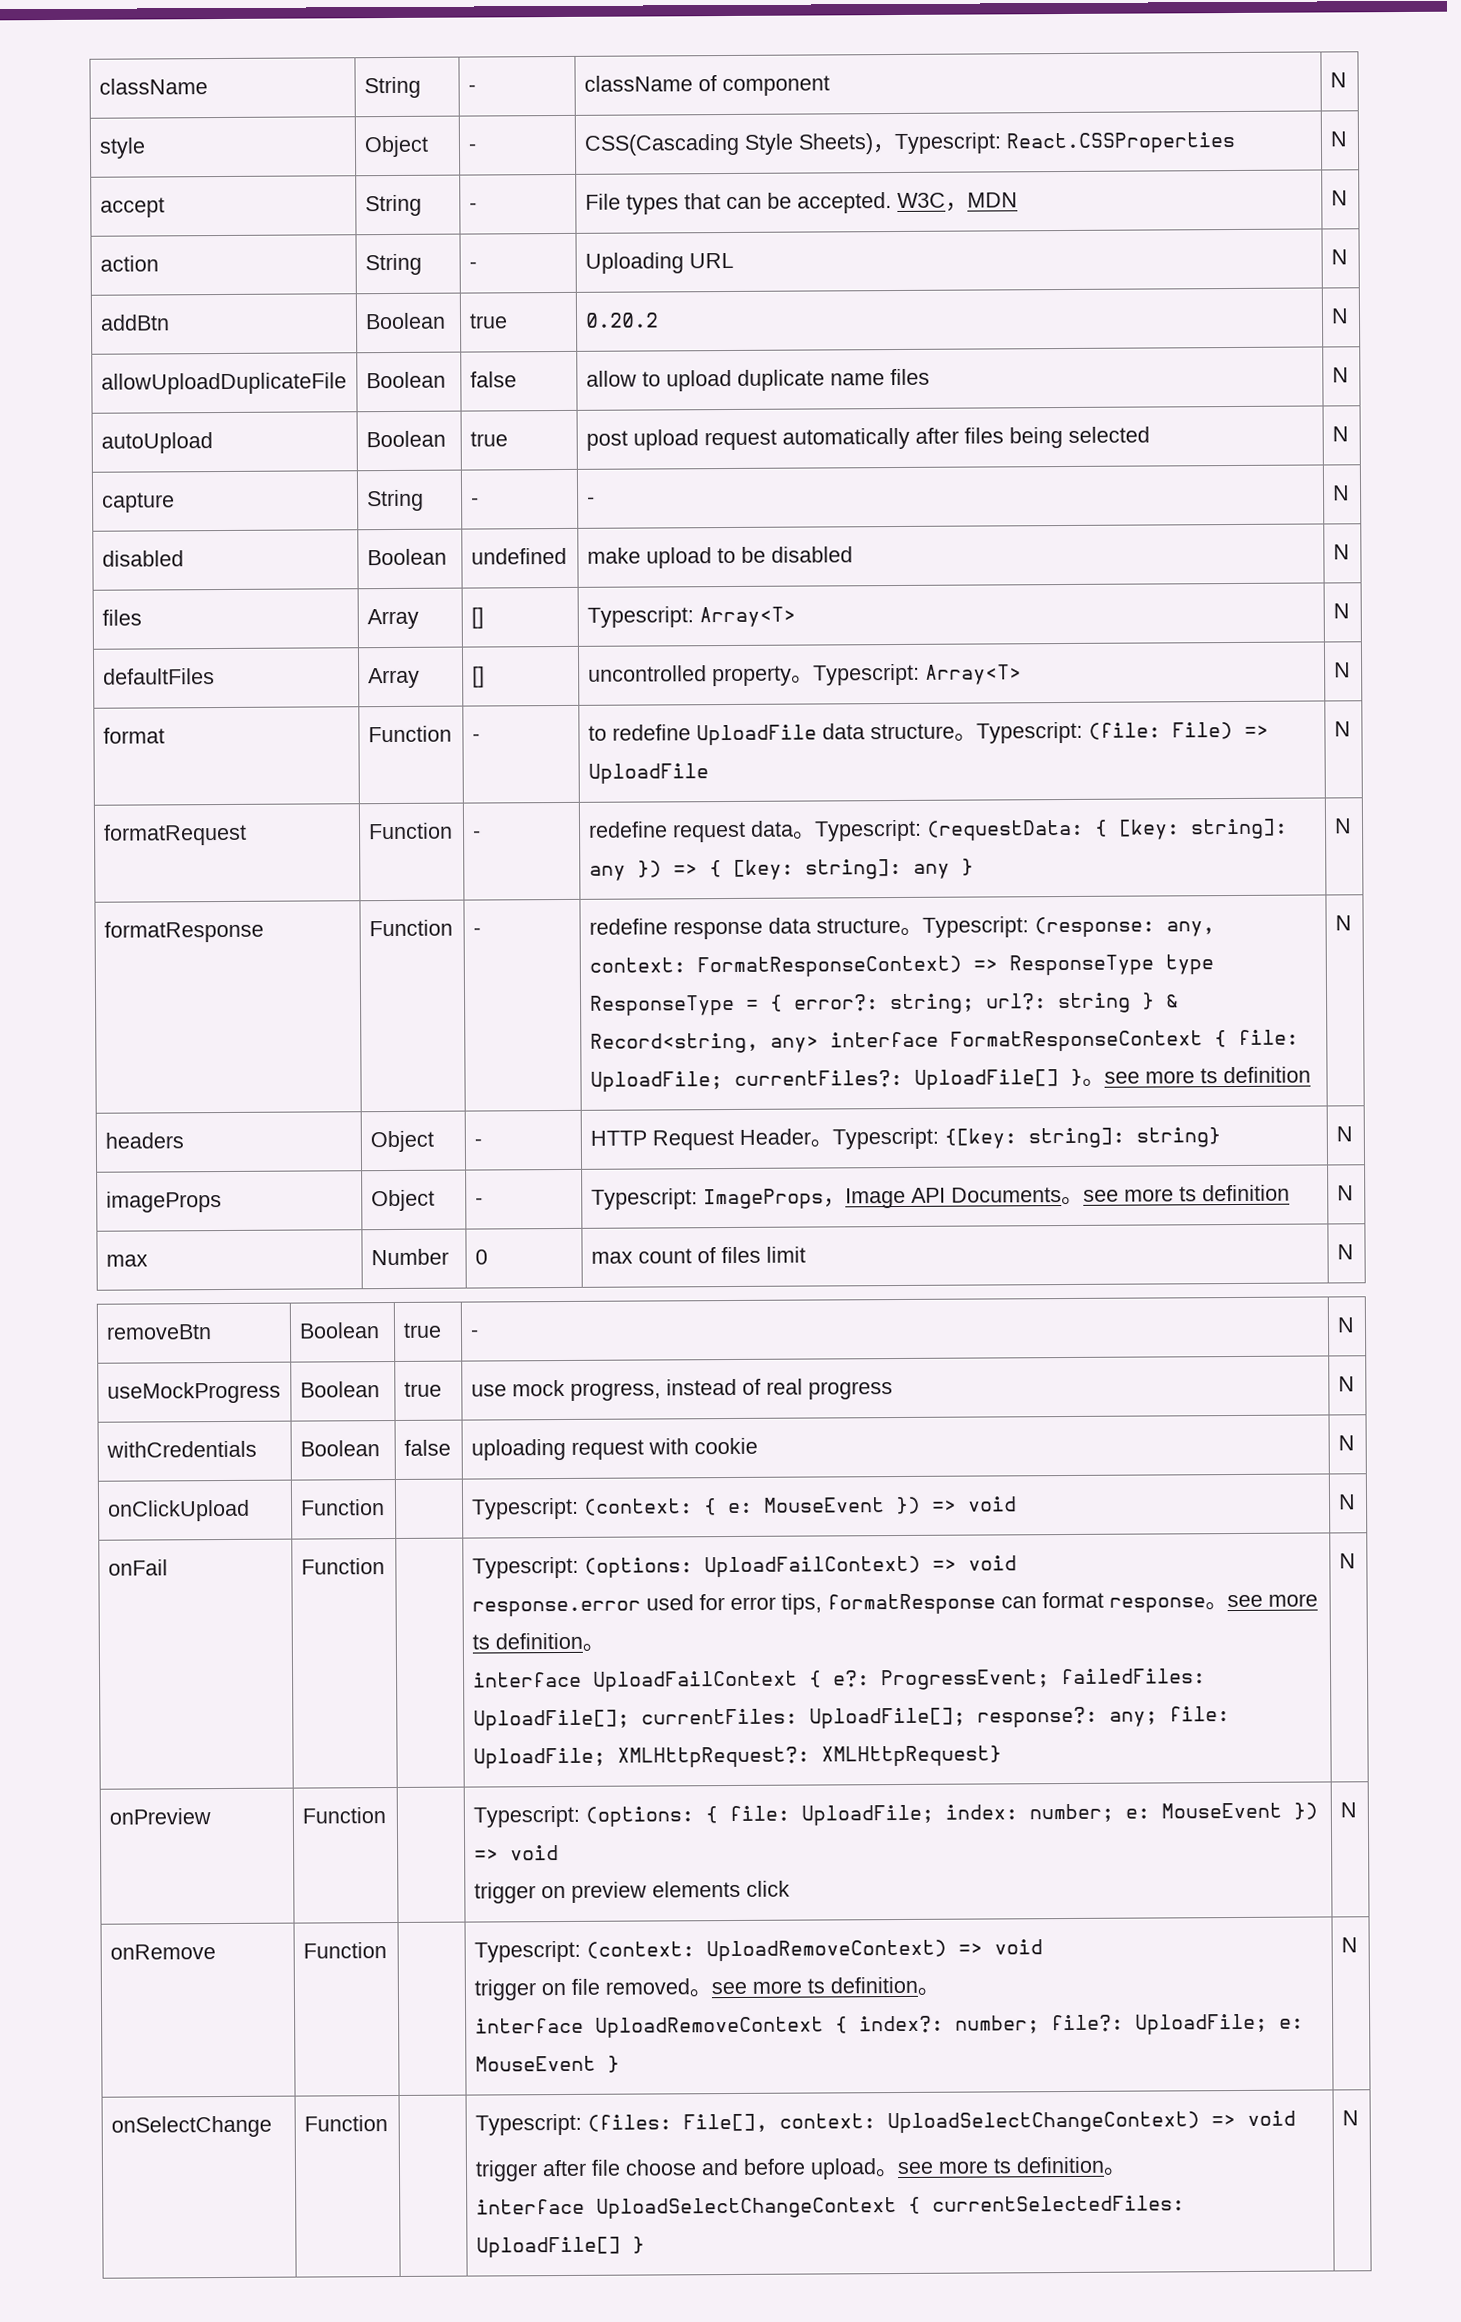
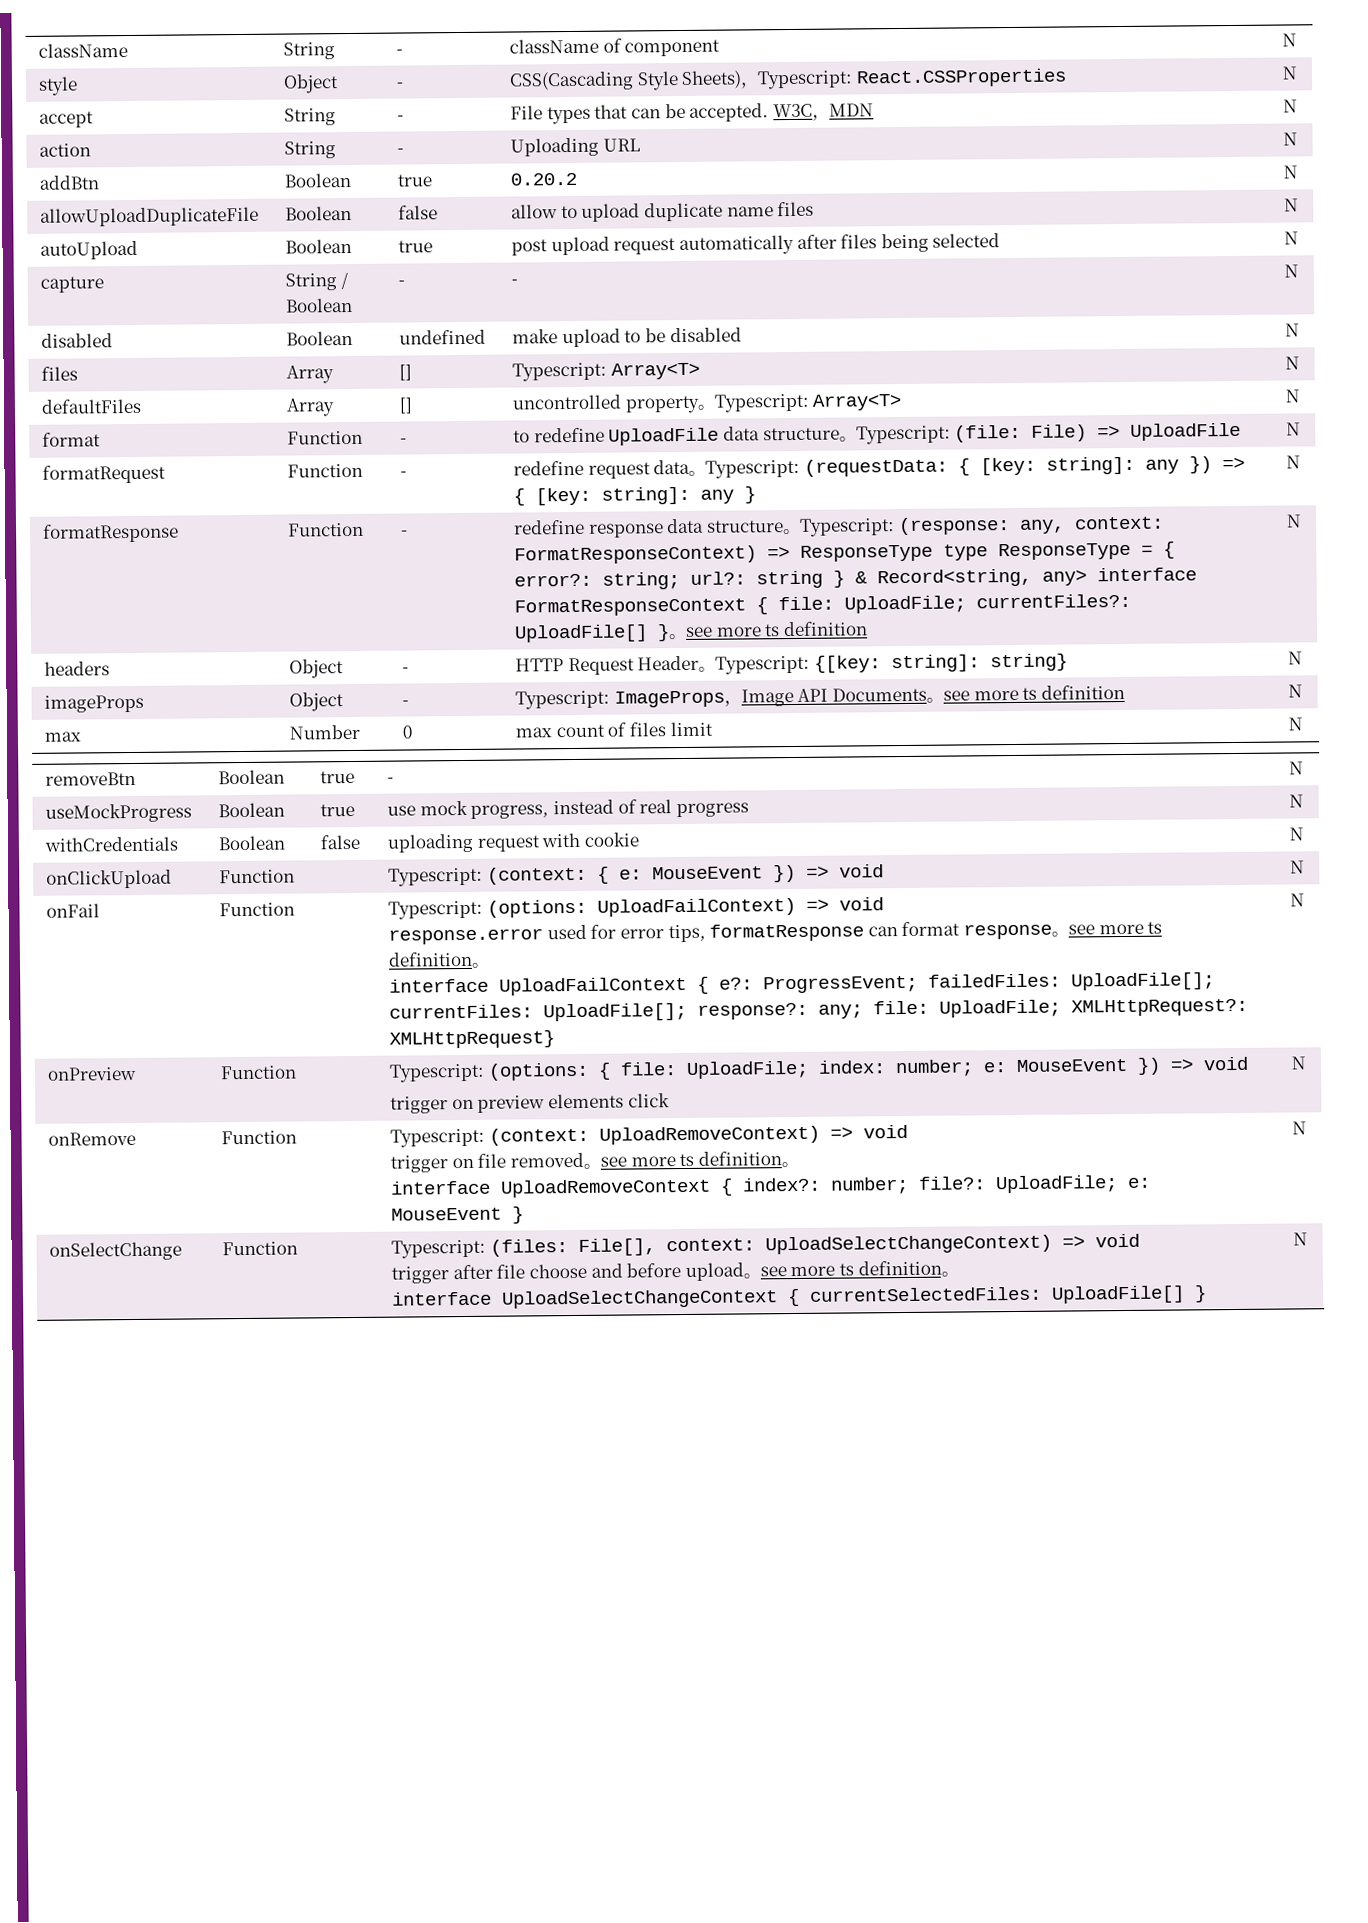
(424, 500) none -> [340,272,348,290] [285,297,354,313] / Boolean

